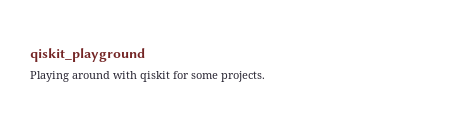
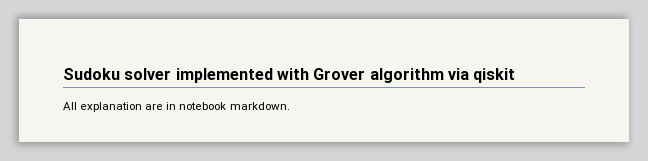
[30,48,145,62] [30,71,265,82] qiskit_playground // Playing around with qiskit for some projects. -> [63,68,516,83] [63,102,290,112] Sudoku solver implemented with Grover algorithm via qiskit // All explanation are in notebook markdown.

